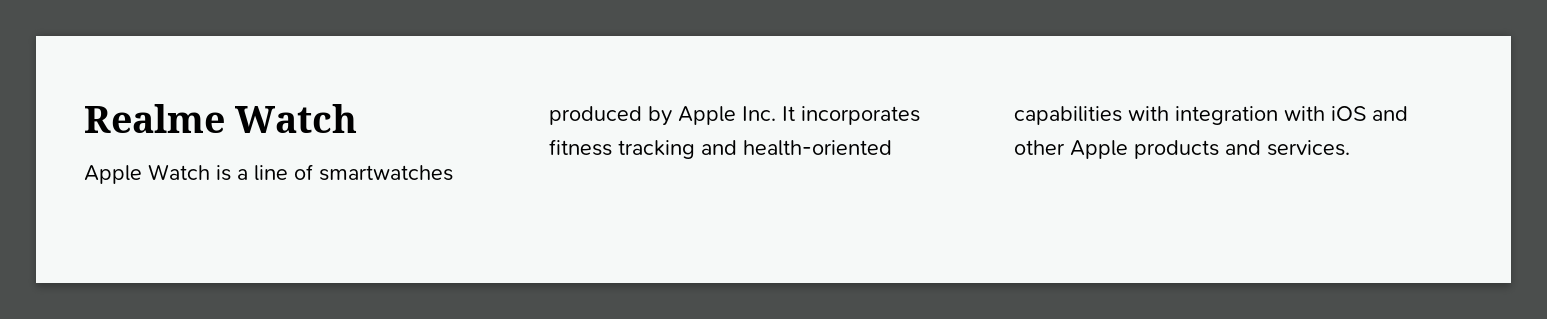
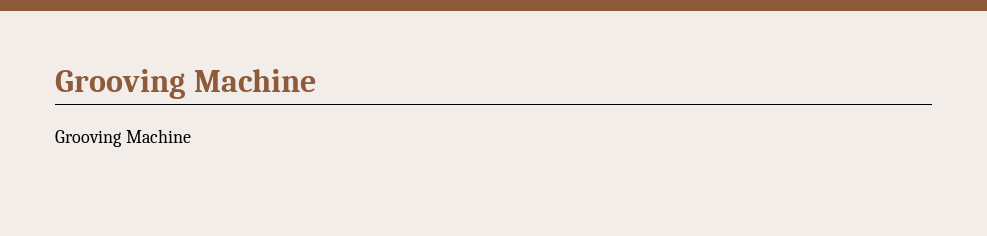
[84,104,358,133] [84,164,453,184] [549,106,920,126] [549,139,892,159] [1014,106,1408,125] [1014,140,1350,159] Realme Watch // Apple Watch is a line of smartwatches produced by Apple Inc. It incorporates fitness tracking and health-oriented capabilities with integration with iOS and other Apple products and services. -> [55,69,316,99] [55,129,191,147] Grooving Machine // Grooving Machine

